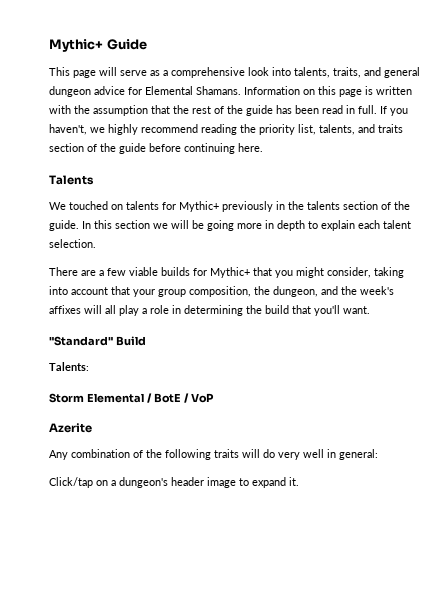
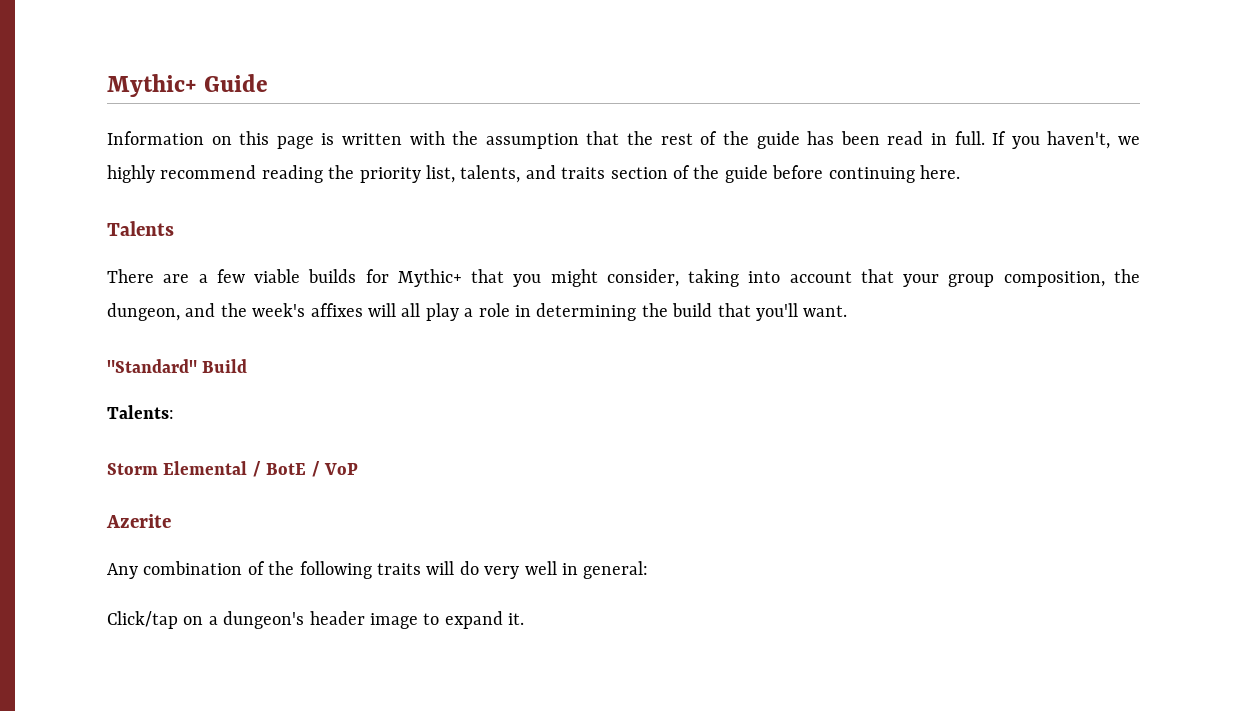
[49,67,420,78] [49,86,241,97] This page will serve as a comprehensive look into talents, traits, and general dungeon advice for Elemental Shamans. -> (269, 83) none
[49,201,410,212] [49,220,411,231] [49,239,96,248] // We touched on talents for Mythic+ previously in the talents section of the guide. In this section we will be going more in depth to explain each talent selection. -> (174, 228) none

